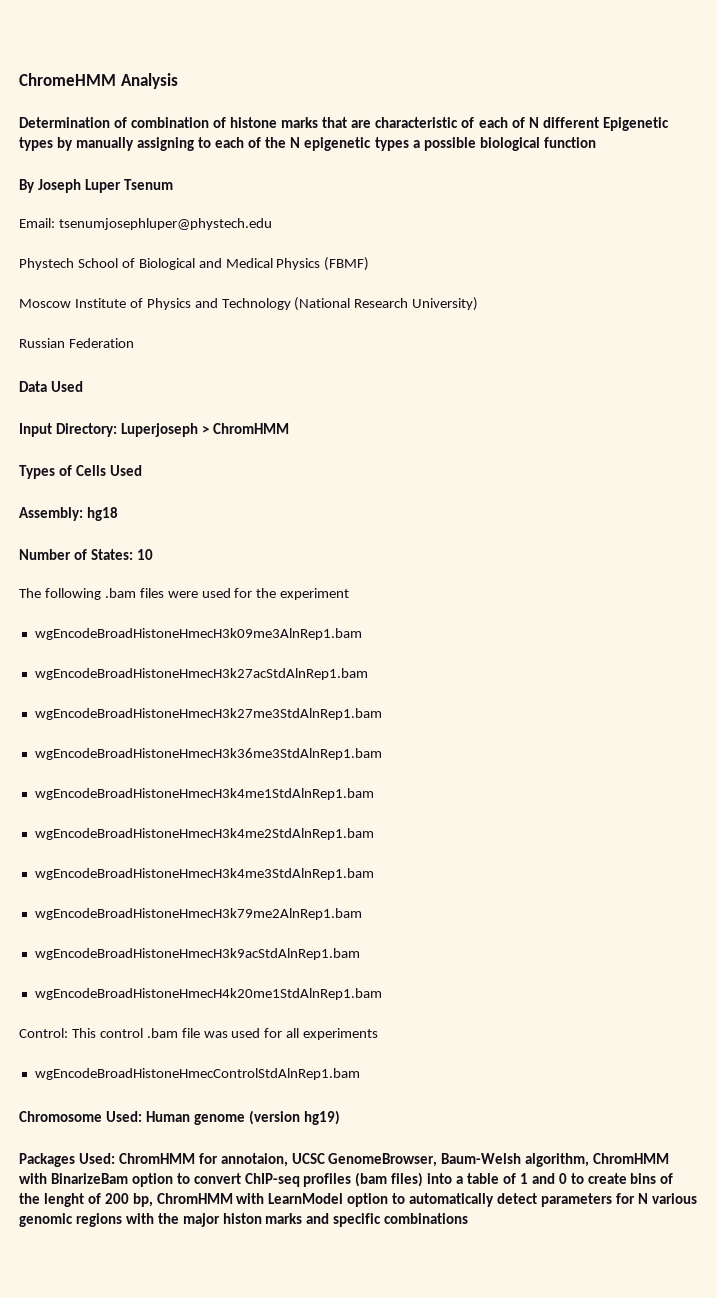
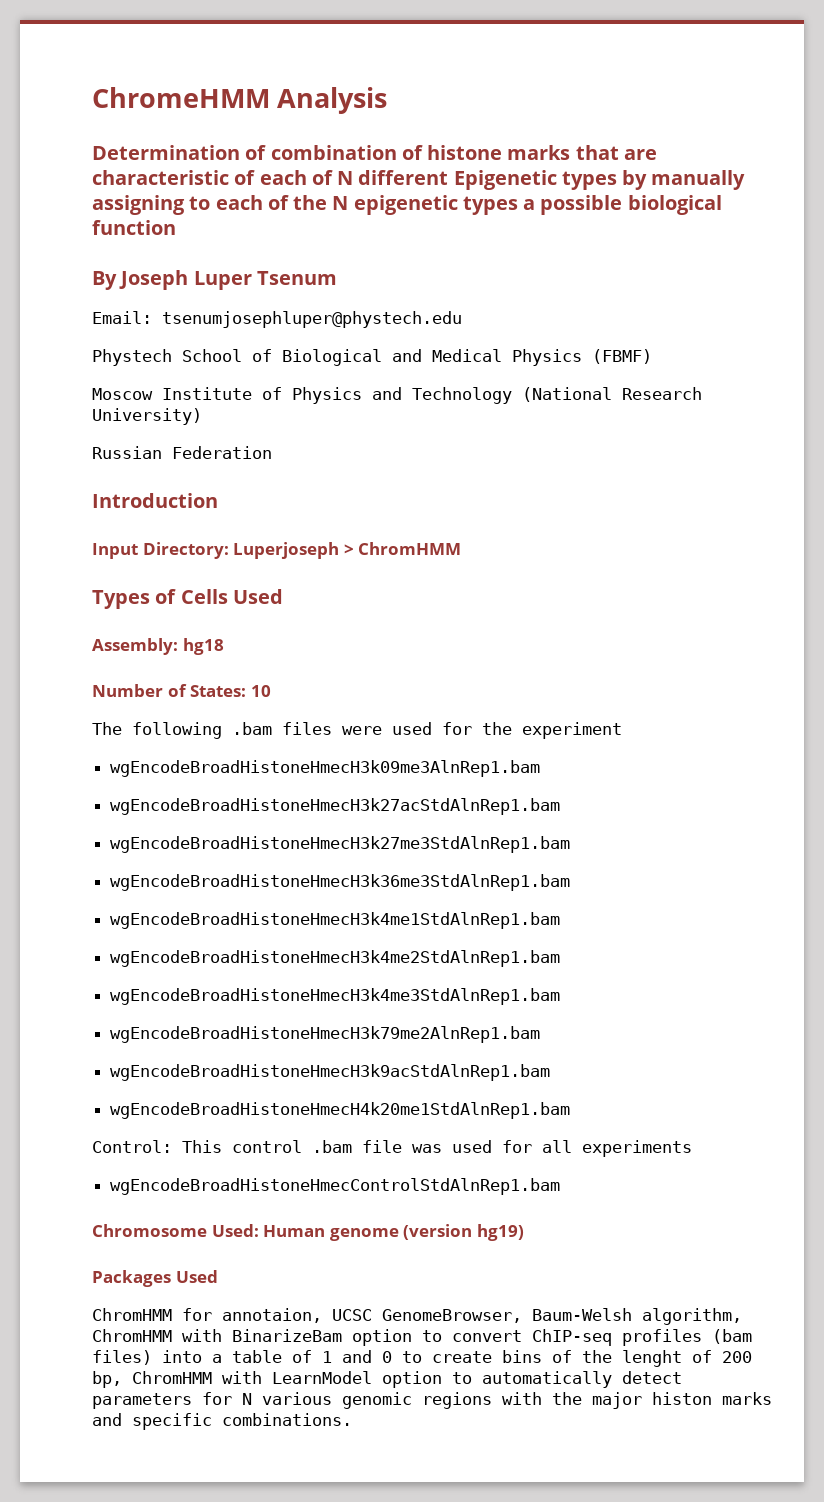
[19,381,84,392] Data Used -> [92,493,218,508] Introduction
[78,1153,115,1164] Used: -> [175,1270,218,1283] Used //
[384,1213,469,1224] combinations -> [222,1413,352,1426] combinations.

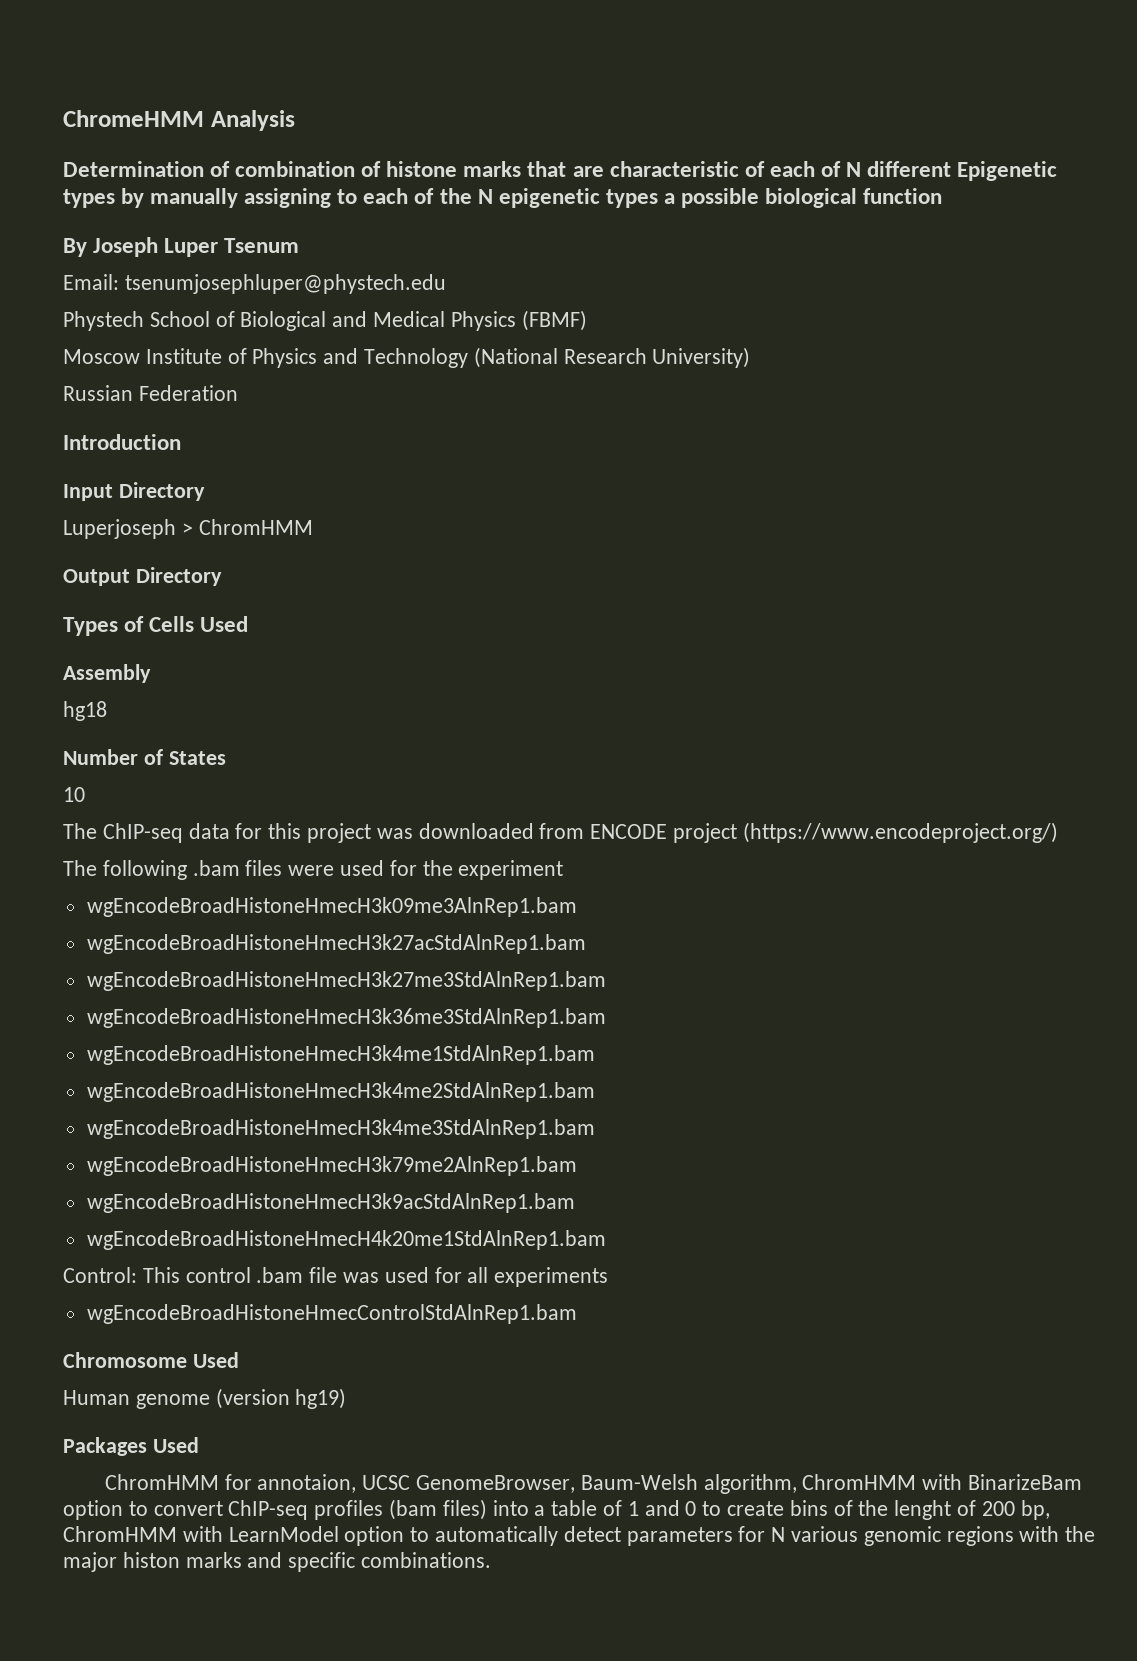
[142,542,229,559] Directory: -> [118,482,205,501] Directory //
(462, 548) none -> [63,567,222,586] // Output Directory
[92,638,178,655] Assembly: -> [63,664,151,683] Assembly //
[190,685,247,697] States: -> [168,751,226,765] States //
(271, 691) none -> [63,822,1058,843] // The ChIP-seq data for this project was downloaded from ENCODE project (https://www.encodeproject.org/)
[211,1224,259,1237] Used: -> [192,1352,239,1368] Used //

